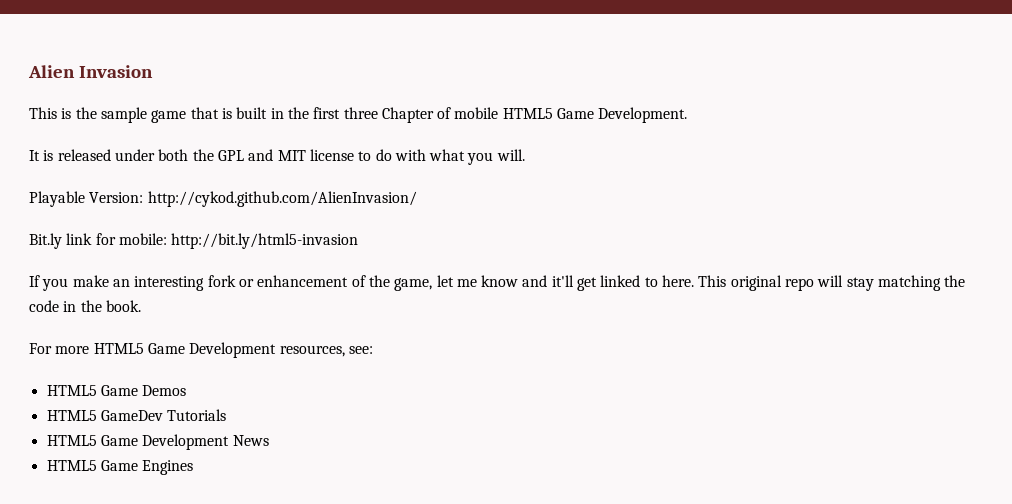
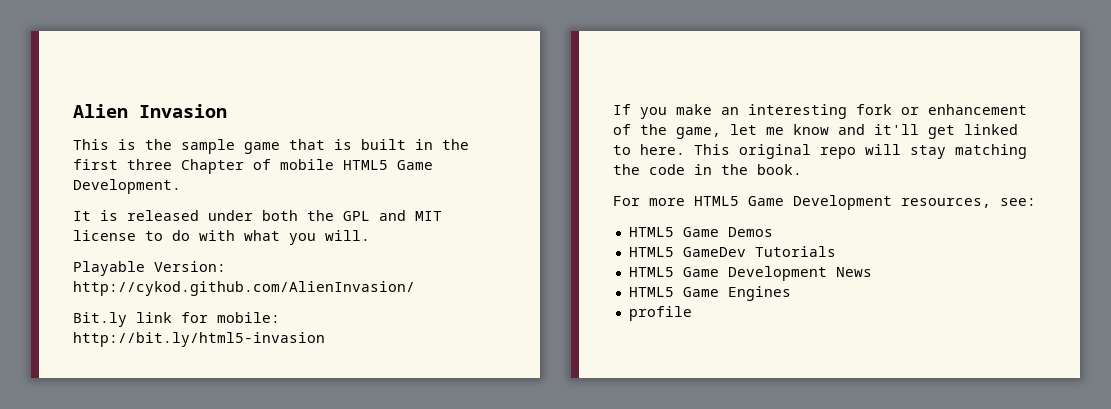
(194, 467) none -> [628,306,692,321] // profile

